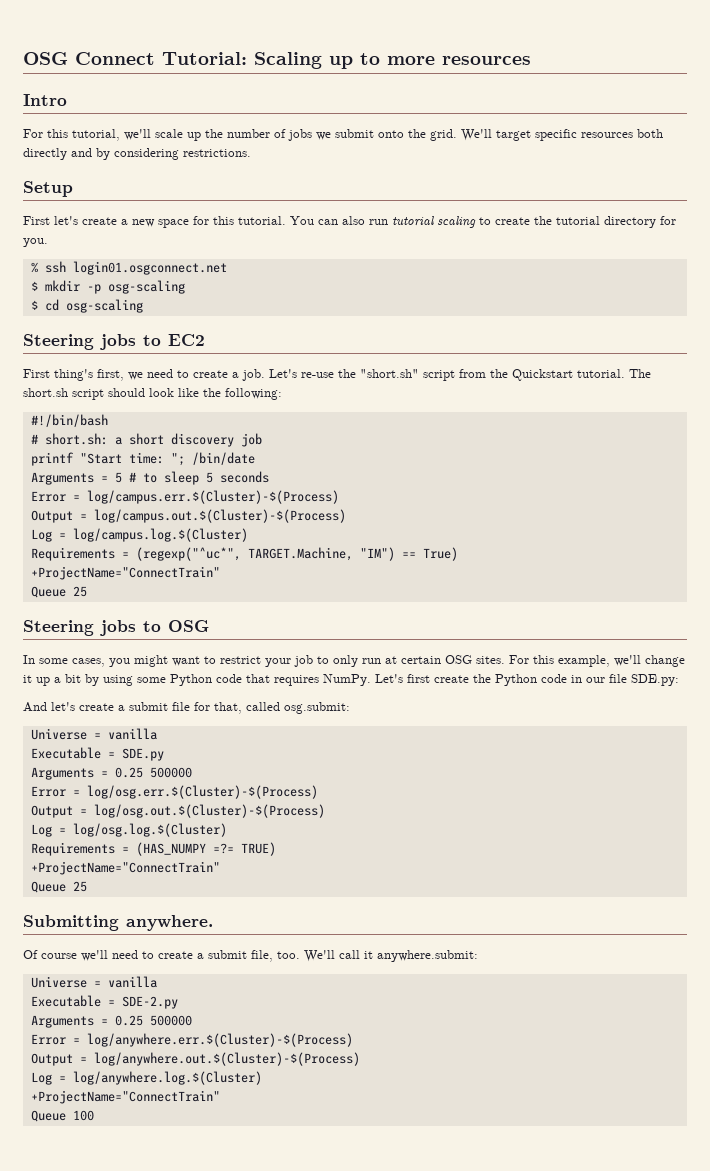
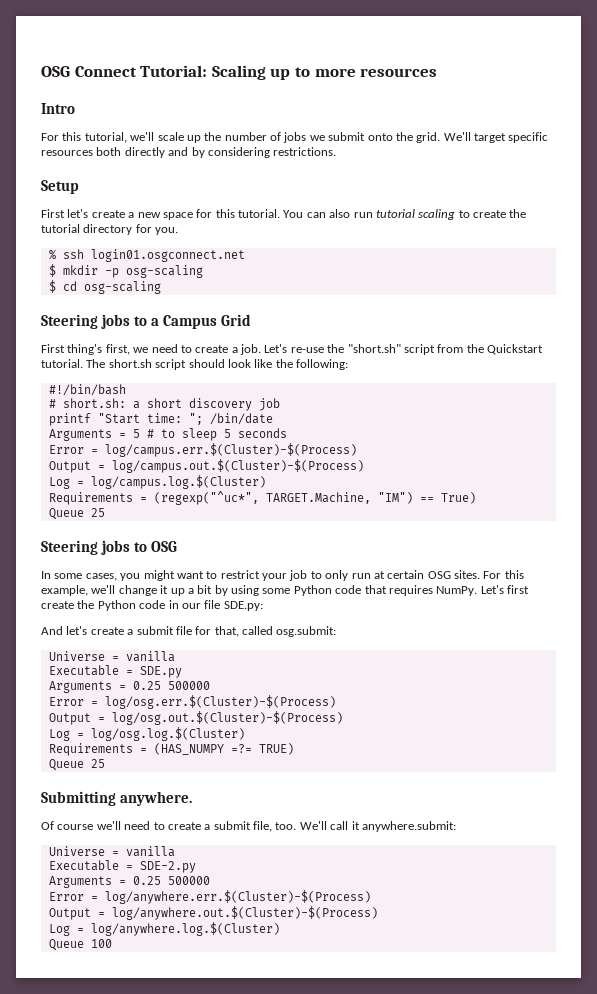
[168,334,205,346] EC2 -> [151,314,252,329] a Campus Grid
[30,566,220,580] // +ProjectName="ConnectTrain" -> (476, 498) none
[30,861,220,875] // +ProjectName="ConnectTrain" -> (294, 749) none
[30,1090,220,1104] // +ProjectName="ConnectTrain" -> (280, 929) none

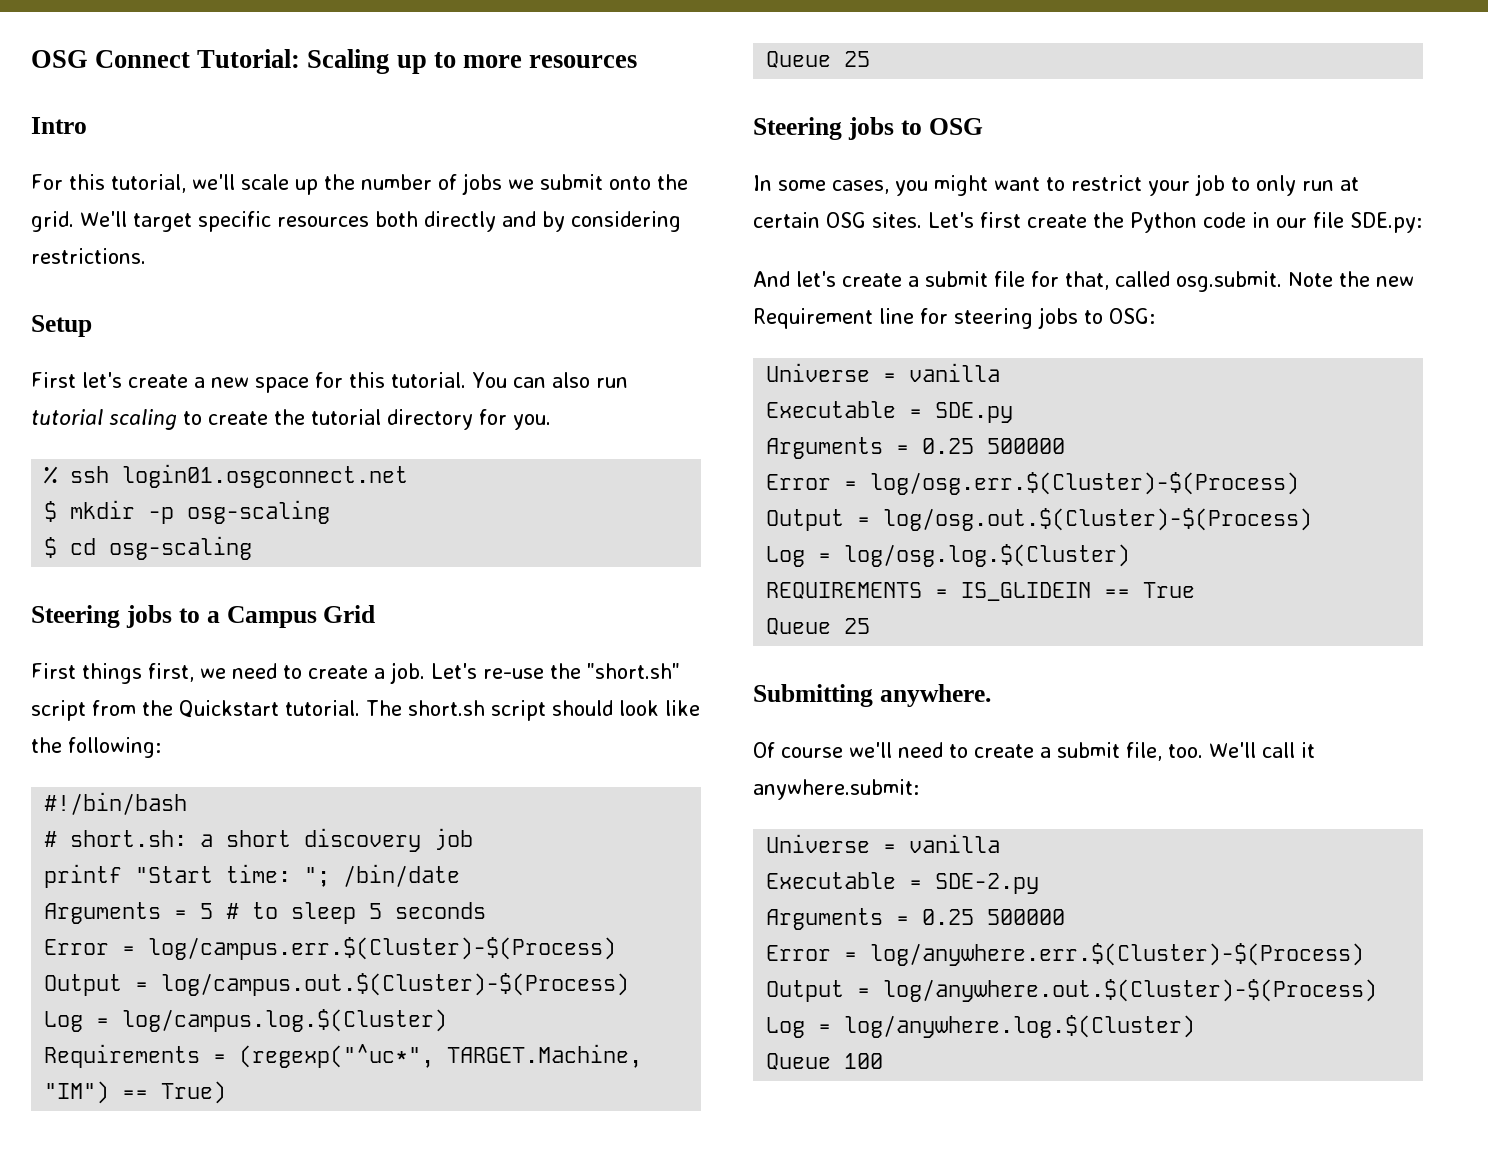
[67,344,103,355] thing's -> [82,663,142,684] things
[483,570,524,579] [41,585,478,596] For this example, we'll change it up a bit by using some Python code that requires NumPy. -> (922, 220) none
[276,626,337,637] osg.submit: -> [1176,271,1414,292] [753,307,1155,329] osg.submit. Note the new Requirement line for steering jobs to OSG:
[48,743,294,756] Requirements = (HAS_NUMPY =?= TRUE) -> [766,582,1196,601] REQUIREMENTS = IS_GLIDEIN == True

